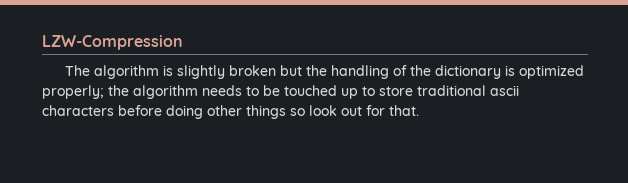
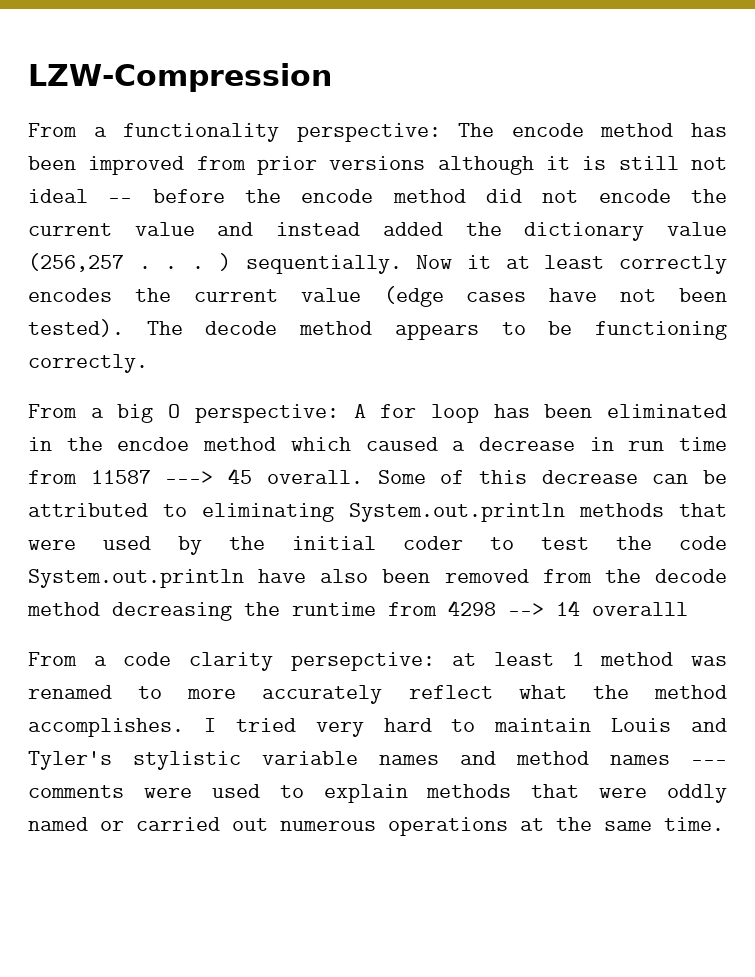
[65,65,585,79] [42,85,519,99] [42,105,419,119] The algorithm is slightly broken but the handling of the dictionary is optimized properly; the algorithm needs to be touched up to store traditional ascii characters before doing other things so look out for that. -> [28,123,727,142] [28,156,728,175] [28,189,728,203] [28,222,727,241] [28,253,727,274] [28,286,727,307] [28,319,727,340] [28,354,148,373] [28,404,727,423] [28,437,728,451] [28,468,727,484] [28,503,727,522] [28,536,727,555] [28,569,727,588] [27,600,688,621] [28,652,727,671] [28,685,727,704] [28,718,727,737] [28,751,727,770] [28,784,727,803] [28,817,724,836] From a functionality perspective: The encode method has been improved from prior versions although it is still not ideal -- before the encode method did not encode the current value and instead added the dictionary value (256,257 . . . ) sequentially. Now it at least correctly encodes the current value (edge cases have not been tested). The decode method appears to be functioning correctly. // From a big O perspective: A for loop has been eliminated in the encdoe method which caused a decrease in run time from 11587 ---> 45 overall. Some of this decrease can be attributed to eliminating System.out.println methods that were used by the initial coder to test the code System.out.println have also been removed from the decode method decreasing the runtime from 4298 --> 14 overalll // From a code clarity persepctive: at least 1 method was renamed to more accurately reflect what the method accomplishes. I tried very hard to maintain Louis and Tyler's stylistic variable names and method names --- comments were used to explain methods that were oddly named or carried out numerous operations at the same time.

